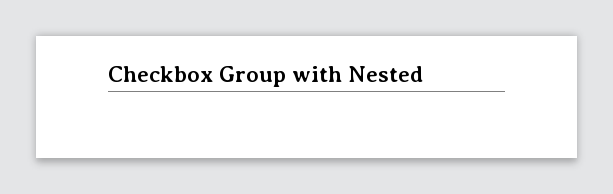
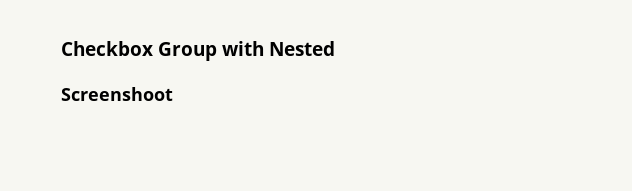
(424, 74) none -> [61,87,173,101] // Screenshoot

